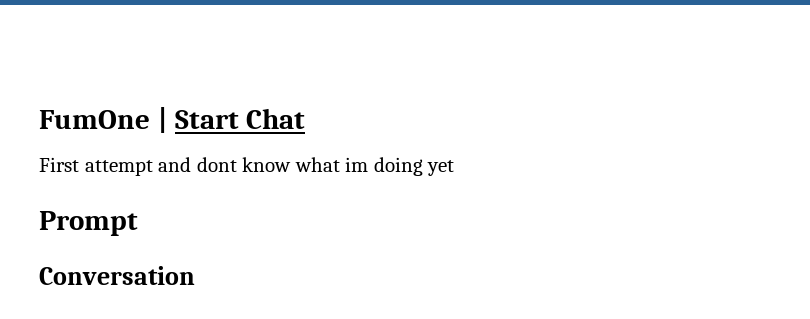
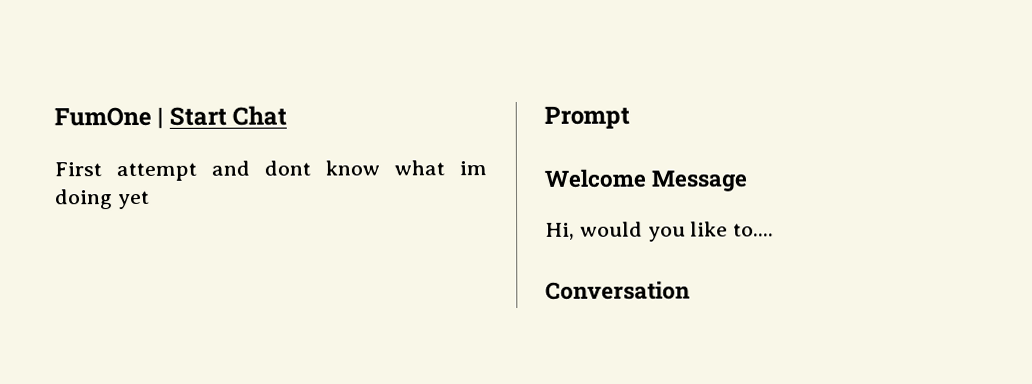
(138, 223) none -> [544,168,748,192] [545,221,775,242] // Welcome Message // Hi, would you like to....

